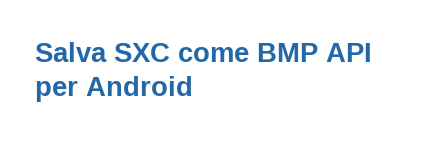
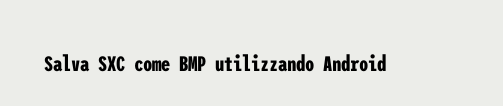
[326,43,372,62] [35,81,78,102] API per -> [215,54,314,72] utilizzando

